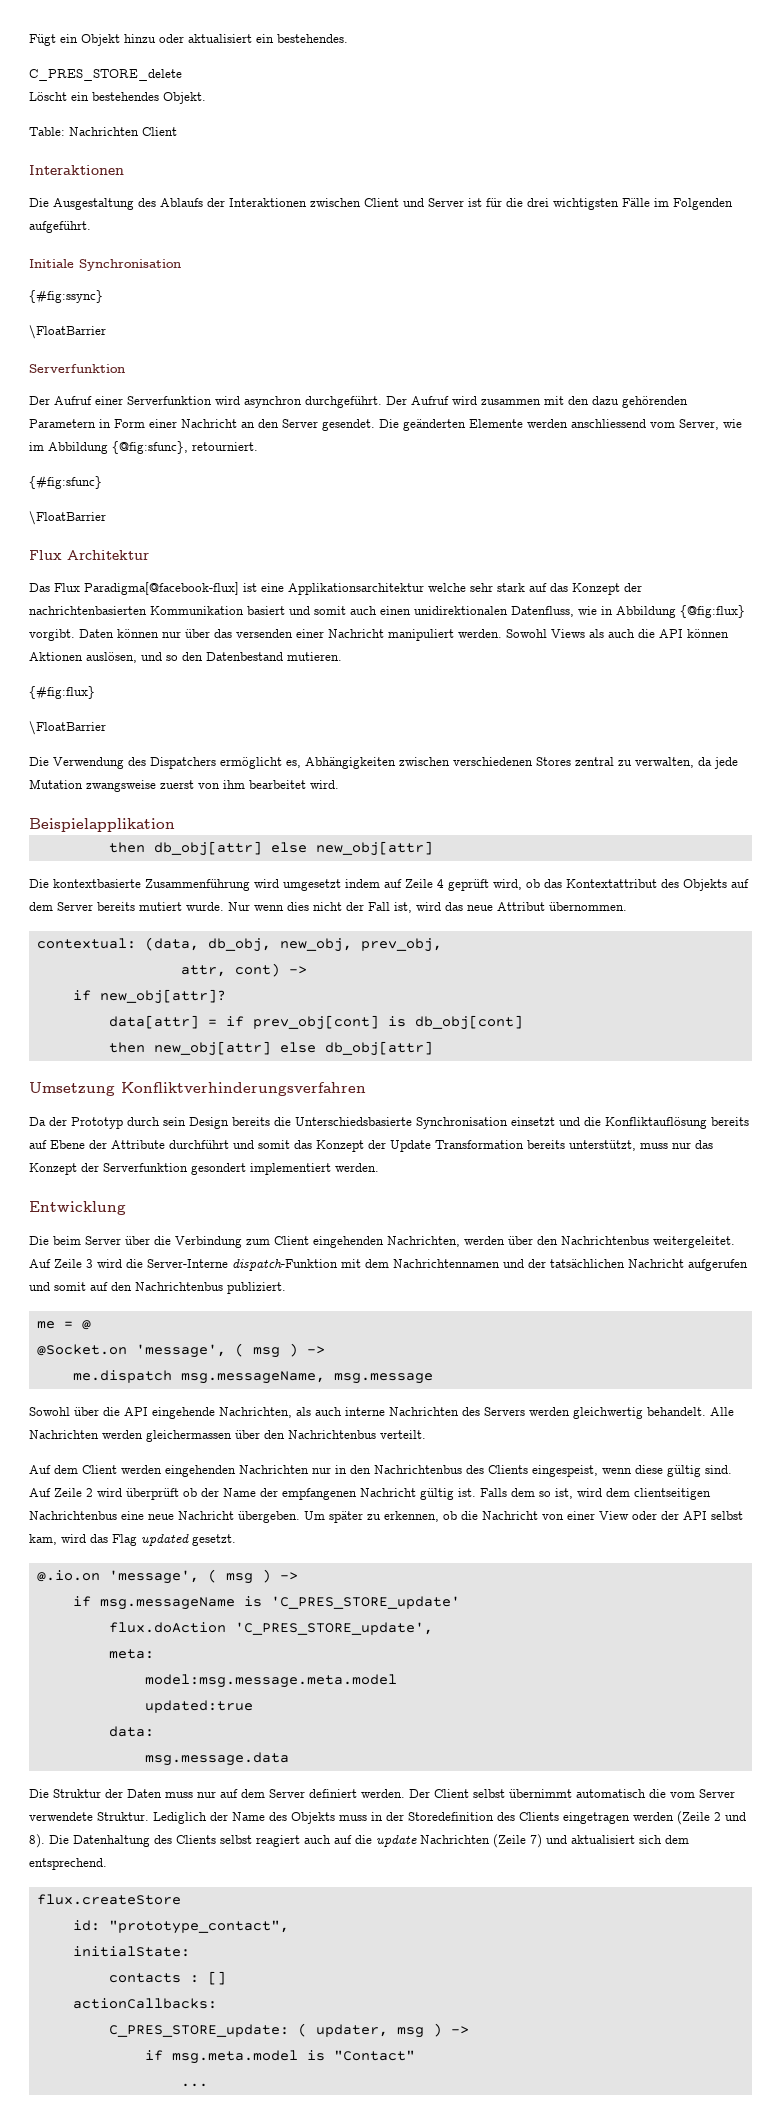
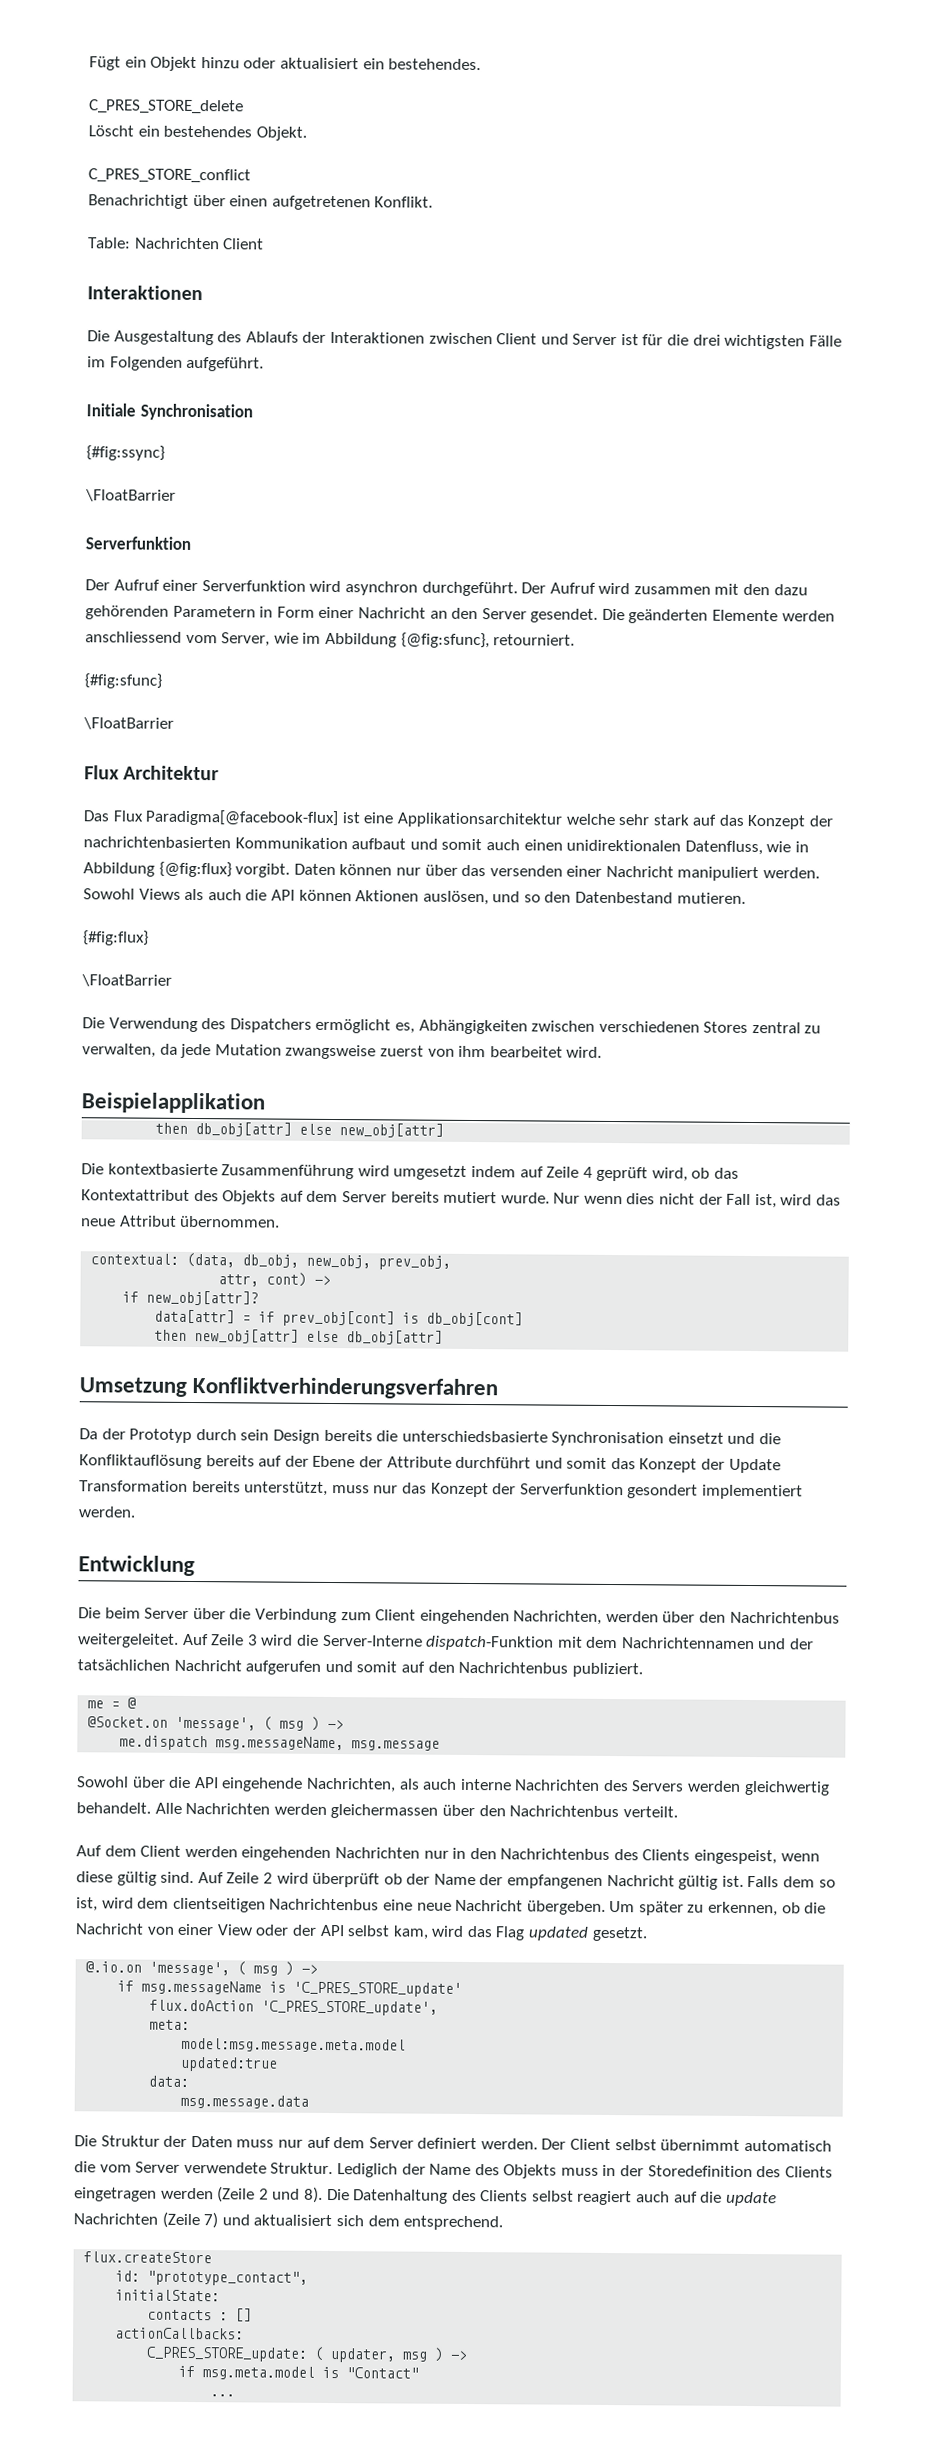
(206, 98) none -> [88,168,251,184] [88,194,434,211] // C_PRES_STORE_conflict // Benachrichtigt über einen aufgetretenen Konflikt.
[247,606,285,615] basiert -> [351,838,407,850] aufbaut
[295,1117,412,1126] Unterschiedsbasierte -> [401,1430,548,1443] unterschiedsbasierte
(47, 1144) none -> [284,1455,309,1467] der

